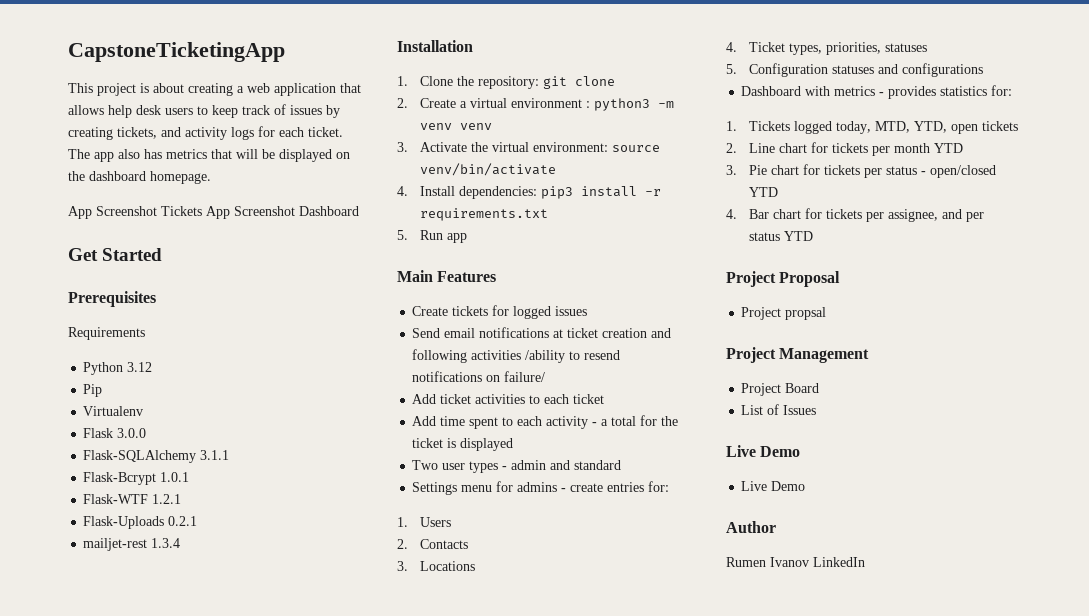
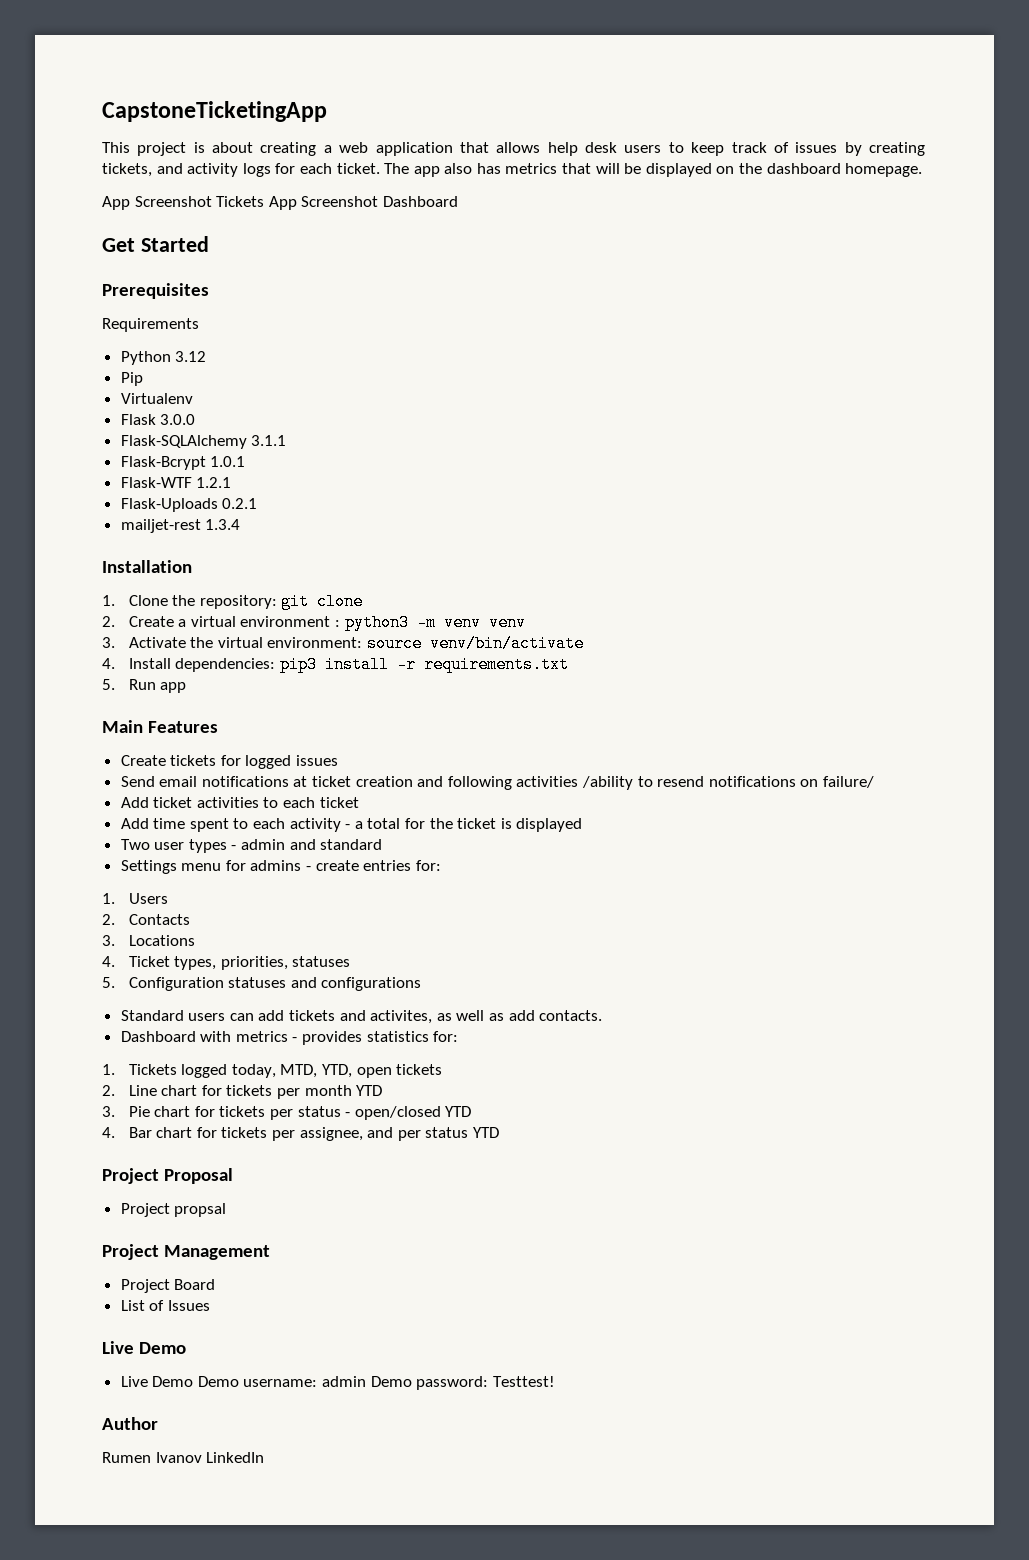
(984, 70) none -> [120,1010,603,1024] // Standard users can add tickets and activites, as well as add contacts.
(806, 486) none -> [197,1376,555,1390] Demo username: admin Demo password: Testtest!

